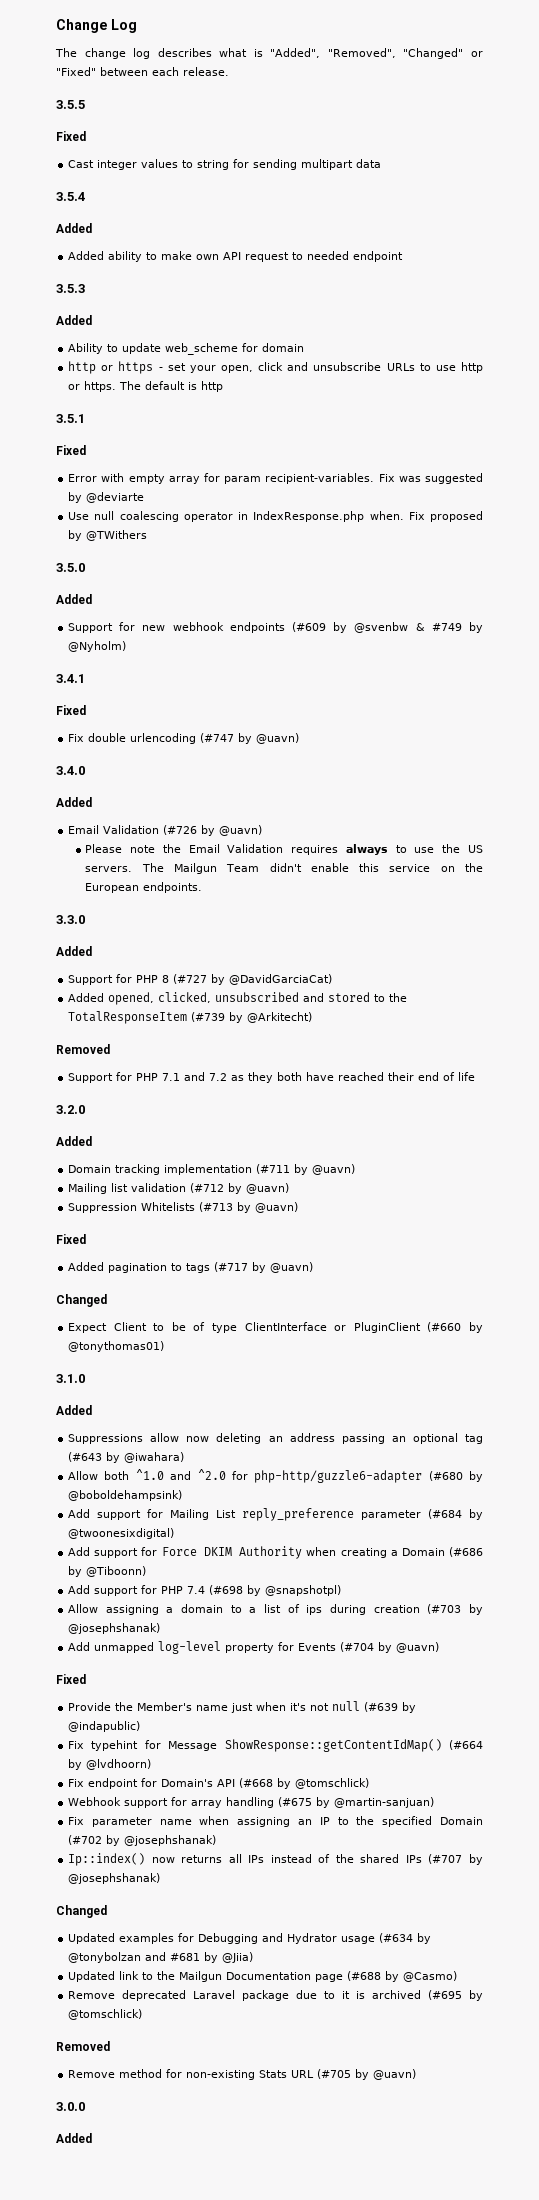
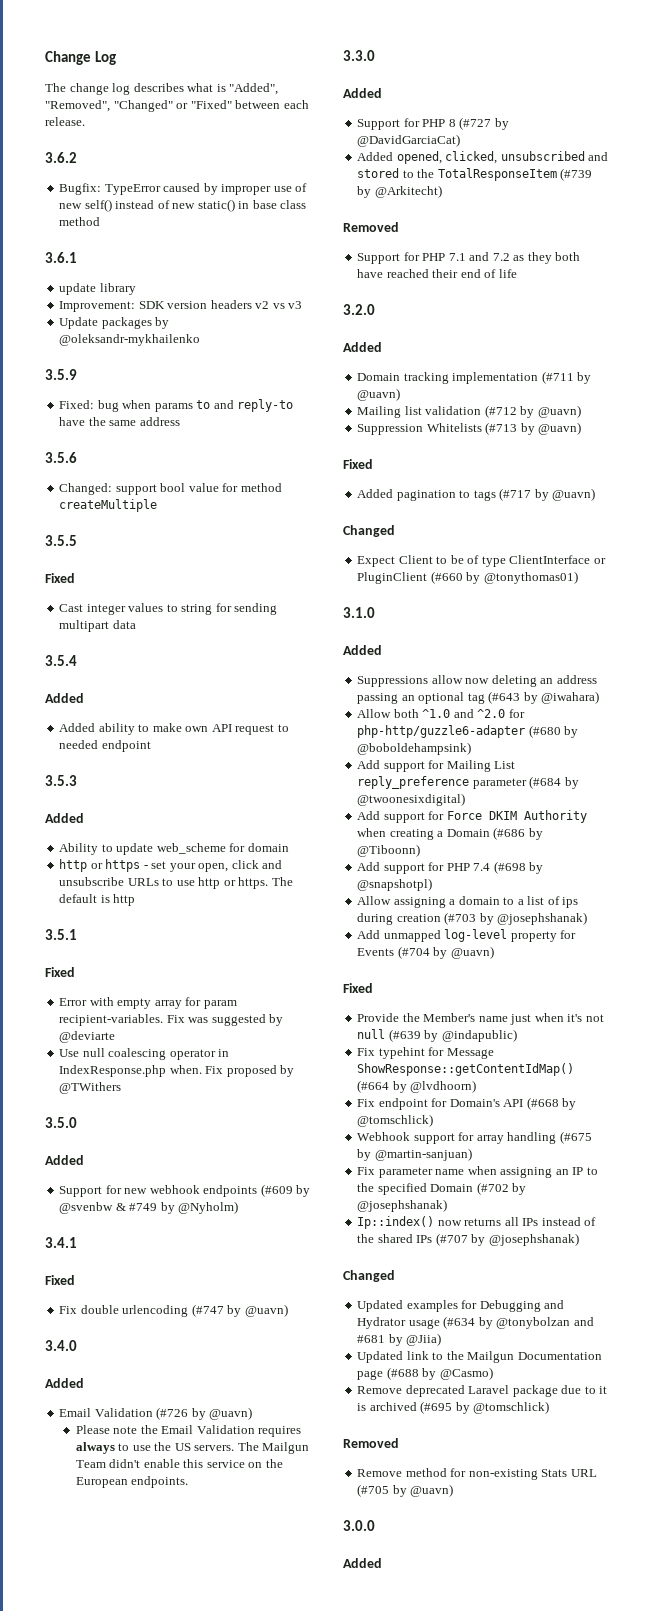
(229, 71) none -> [45,152,77,163] [59,183,308,195] [59,199,307,212] [59,217,101,226] [45,252,77,263] [59,283,136,295] [59,300,303,312] [59,317,170,329] [59,334,201,346] [45,369,77,380] [59,399,294,412] [59,417,180,426] [45,452,77,463] [59,483,282,495] [59,499,158,512] // 3.6.2 // Bugfix: TypeError caused by improper use of new self() instead of new static() in base class method // 3.6.1 // update library // Improvement: SDK version headers v2 vs v3 // Update packages by @oleksandr-mykhailenko // 3.5.9 // Fixed: bug when params to and reply-to have the same address // 3.5.6 // Changed: support bool value for method createMultiple

